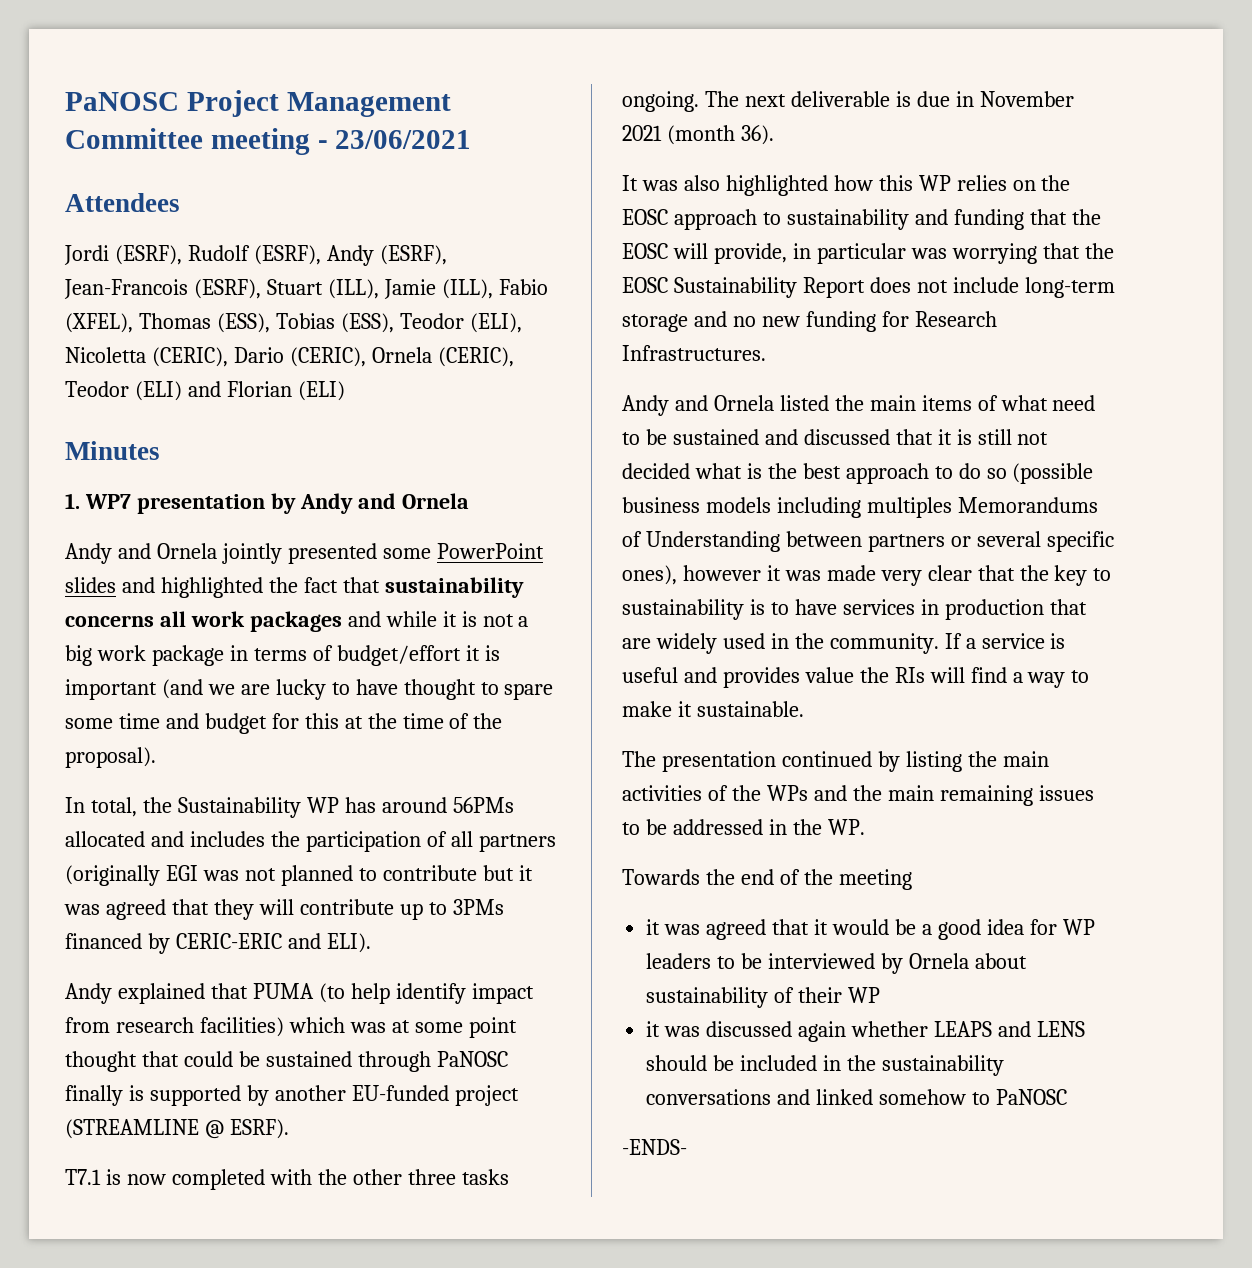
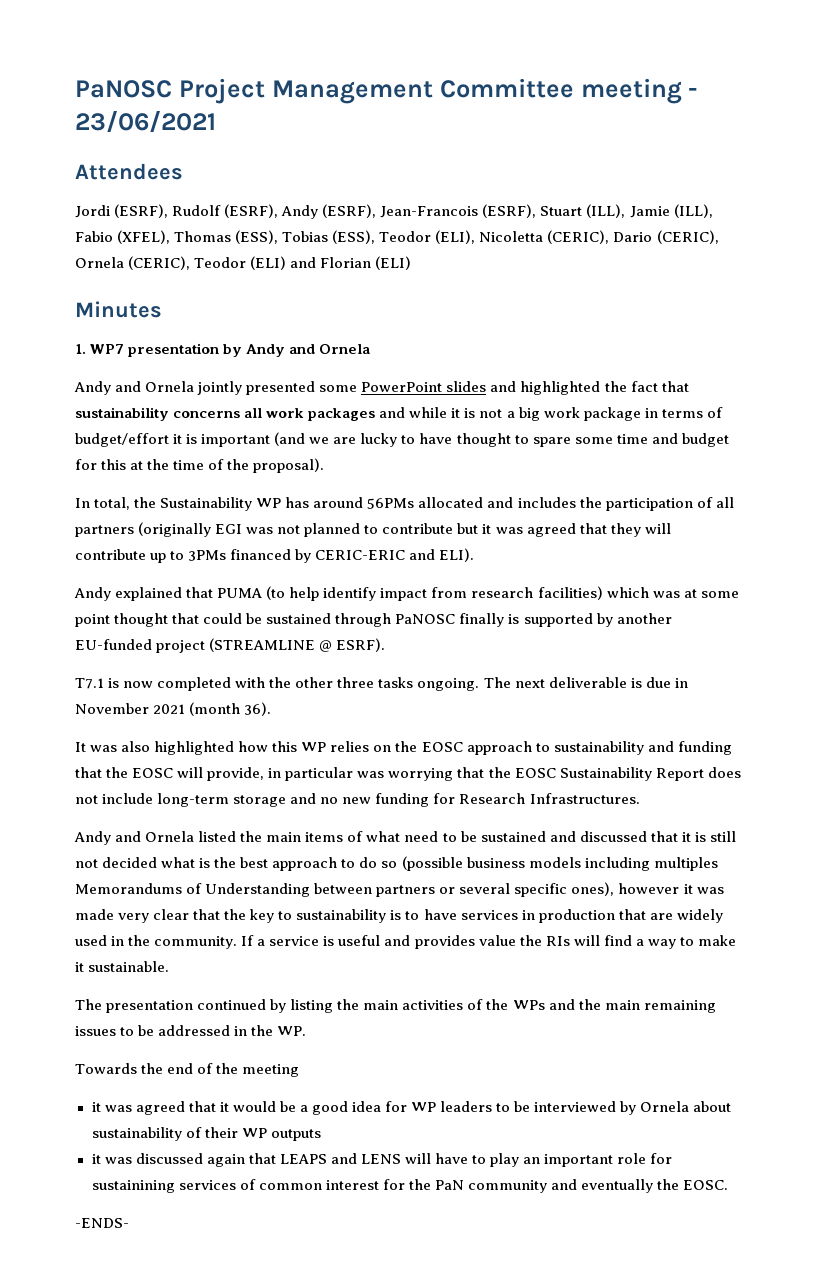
(881, 995) none -> [270,1129,321,1141] outputs
[850,1021,928,1037] whether -> [248,1153,276,1164] that
[646,1055,1004,1076] [646,1089,1067,1105] should be included in the sustainability conversations and linked somehow to PaNOSC -> [404,1153,673,1167] [91,1179,729,1193] will have to play an important role for sustainining services of common interest for the PaN community and eventually the EOSC.

